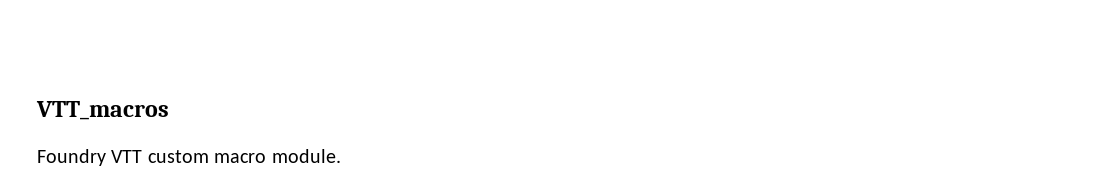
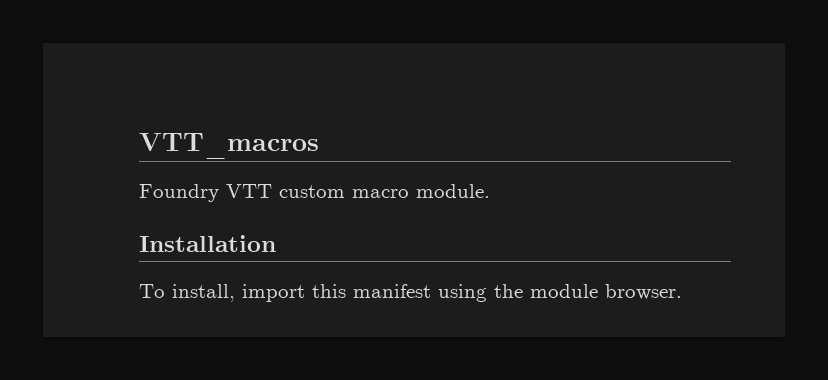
(341, 156) none -> [139,235,276,252] [139,284,682,302] // Installation // To install, import this manifest using the module browser.

